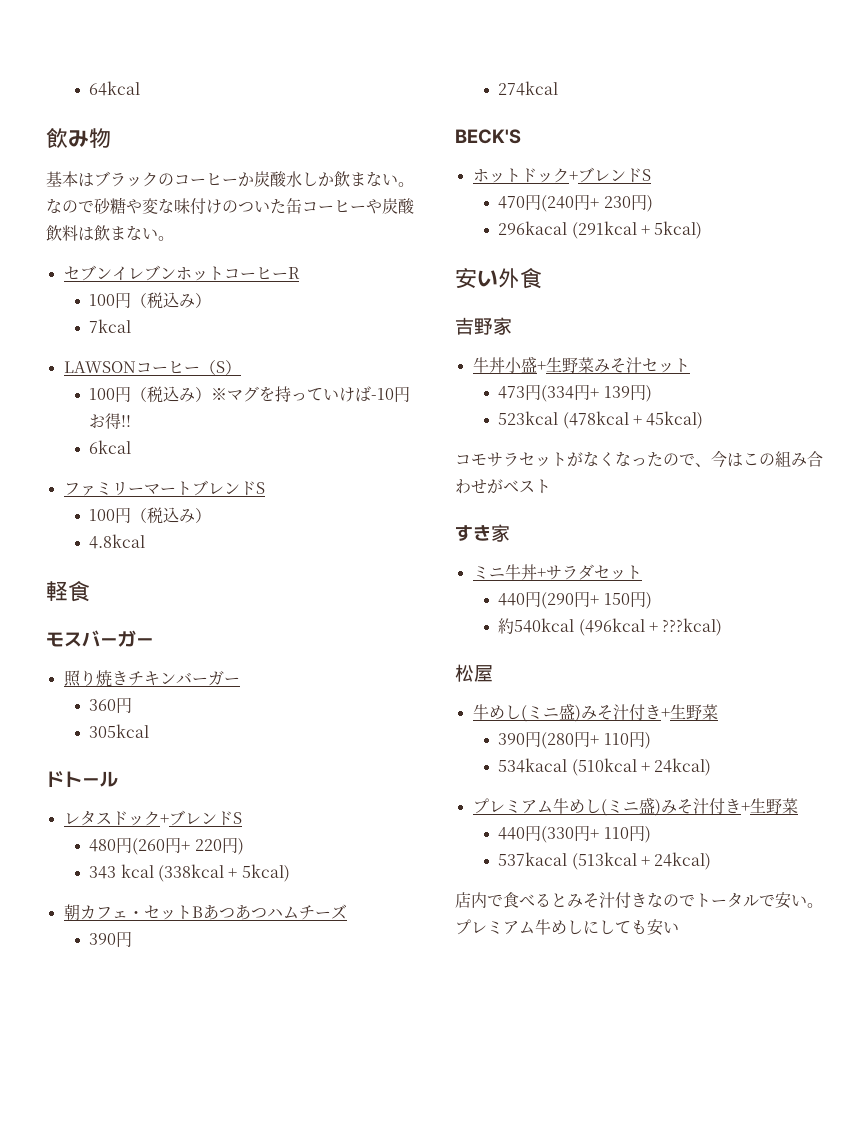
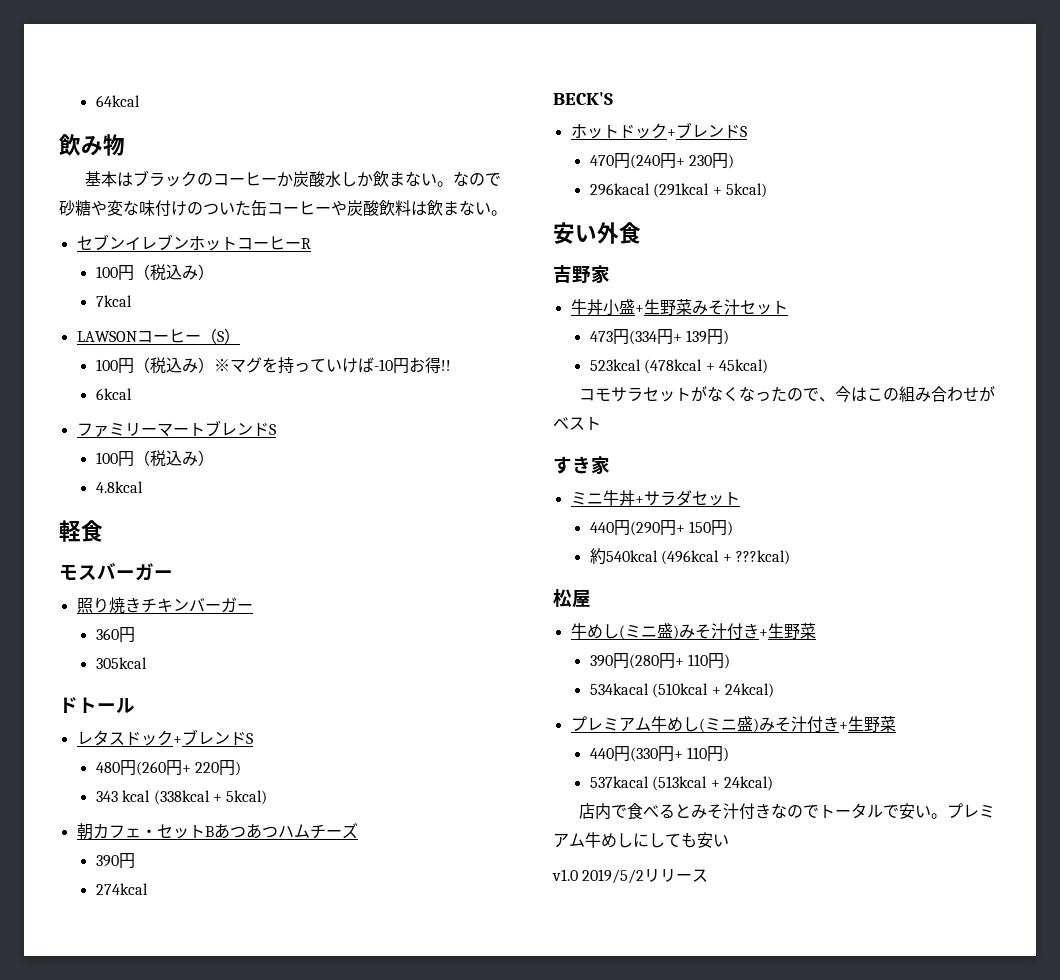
(679, 927) none -> [552,869,709,884] // v1.0 2019/5/2リリース

